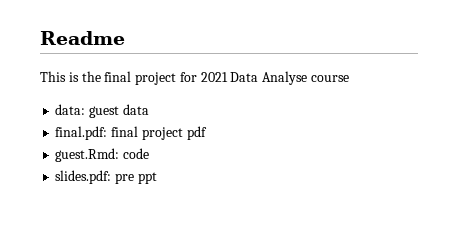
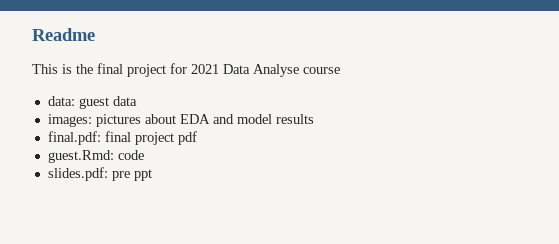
(149, 109) none -> [47,114,314,127] // images: pictures about EDA and model results

